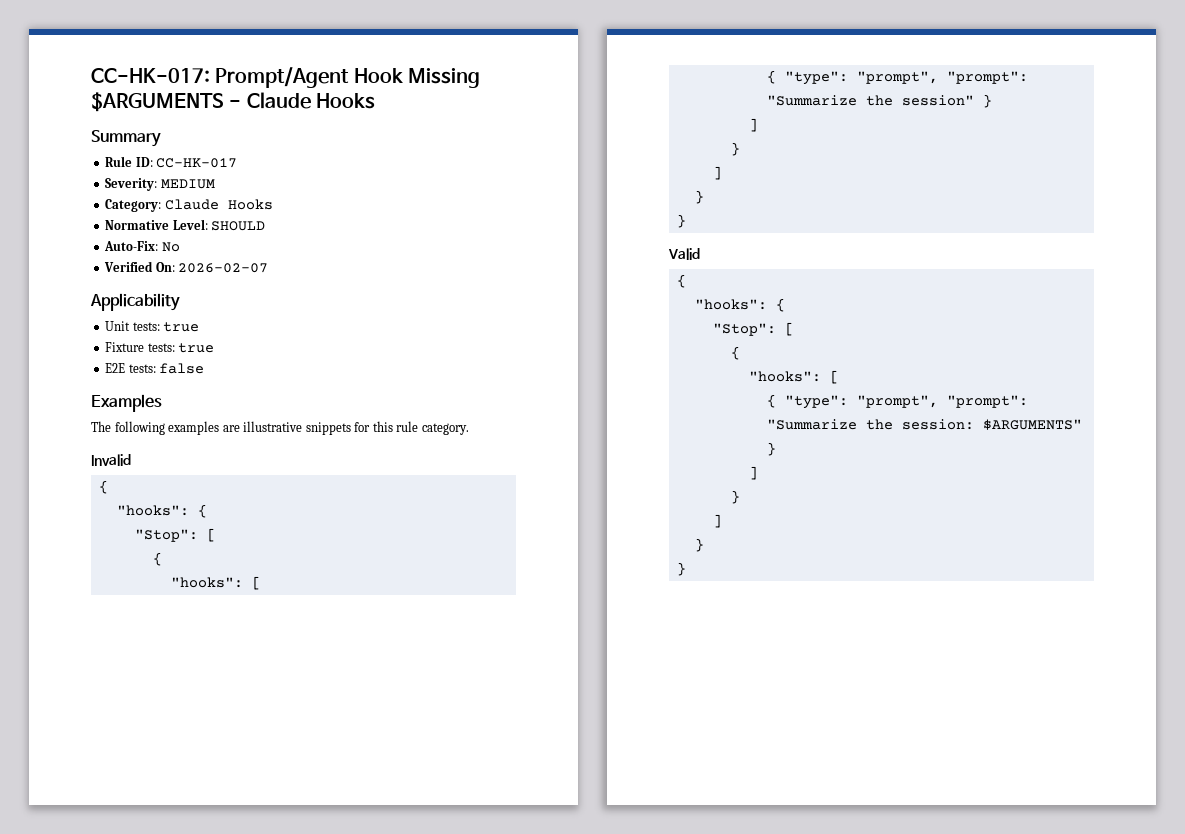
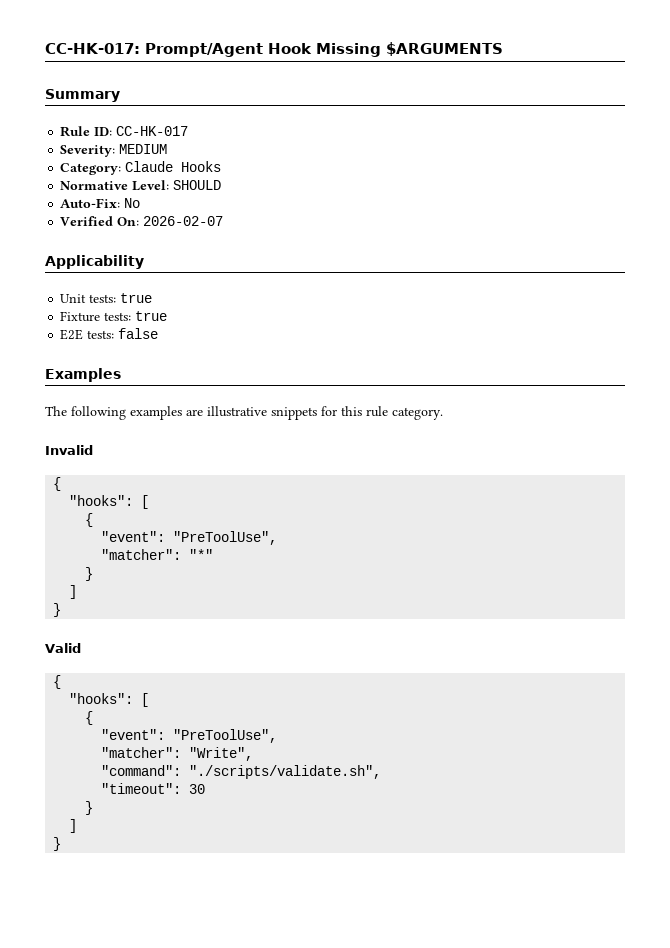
[229,92,375,109] - Claude Hooks -> (503, 49) none
[197,504,207,518] [134,528,216,542] [152,552,162,566] [170,576,261,590] [766,70,1028,85] [766,94,992,108] [748,118,758,132] [730,142,740,156] [712,166,722,180] [694,190,704,204] [676,214,686,228] { // "Stop": [ // { // "hooks": [ // { "type": "prompt", "prompt": "Summarize the session" } // ] // } // ] // } // } -> [141,495,150,509] [85,513,94,527] [101,531,278,545] [101,549,214,560] [85,567,94,581] [69,585,78,599] [53,603,62,617] [ // { // "event": "PreToolUse", // "matcher": "*" // } // ] // }
[775,298,785,312] [712,322,794,336] [730,346,740,360] [748,370,839,384] [766,394,1028,409] [766,419,1082,430] [766,442,776,456] [748,466,758,480] [730,490,740,504] [712,514,722,528] [694,538,704,552] [676,562,686,576] { // "Stop": [ // { // "hooks": [ // { "type": "prompt", "prompt": "Summarize the session: $ARGUMENTS" } // ] // } // ] // } // } -> [141,693,150,707] [85,711,94,725] [101,729,278,743] [101,747,254,761] [101,765,382,779] [101,783,206,794] [85,801,94,815] [69,819,78,833] [53,837,62,851] [ // { // "event": "PreToolUse", // "matcher": "Write", // "command": "./scripts/validate.sh", // "timeout": 30 // } // ] // }

